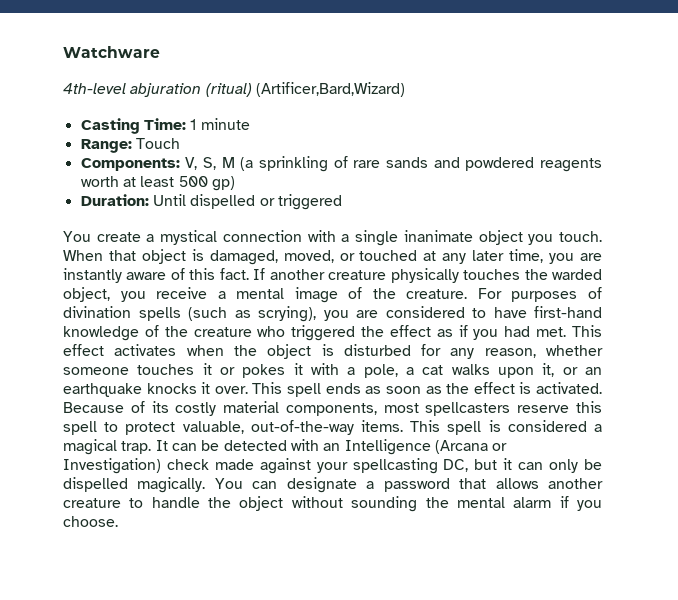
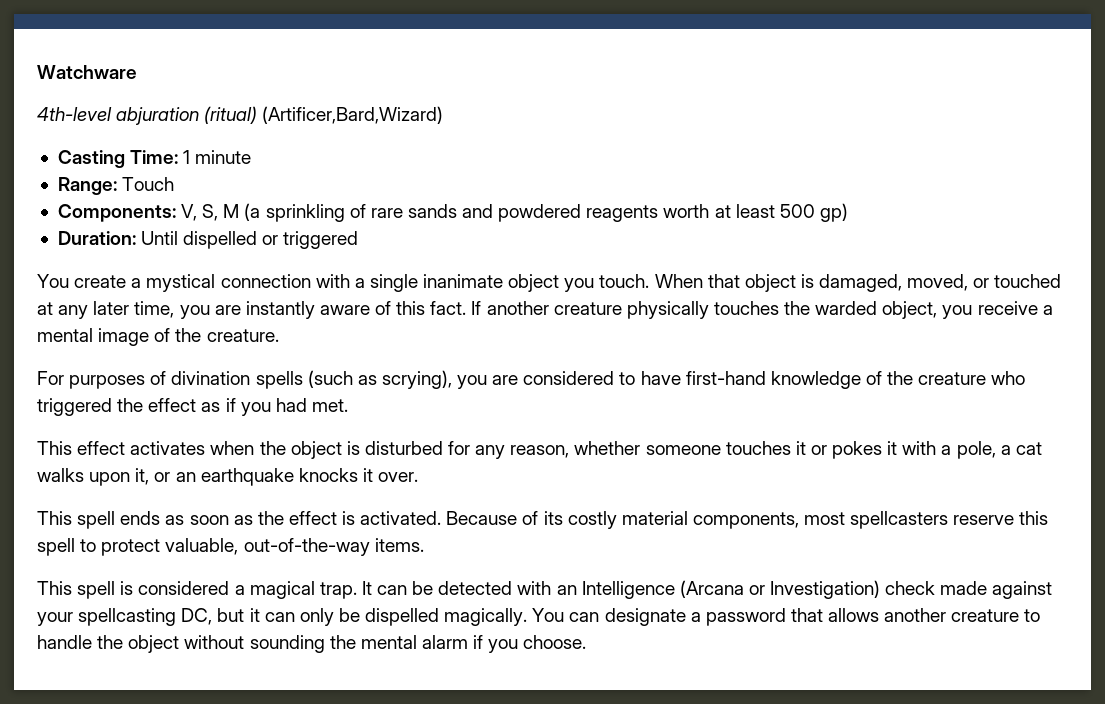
(468, 294) none -> (279, 335) //
(567, 332) none -> (348, 405) //
(248, 390) none -> (419, 477) //
(403, 426) none -> (424, 545) //

